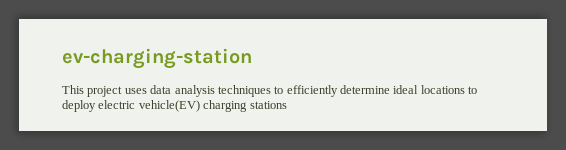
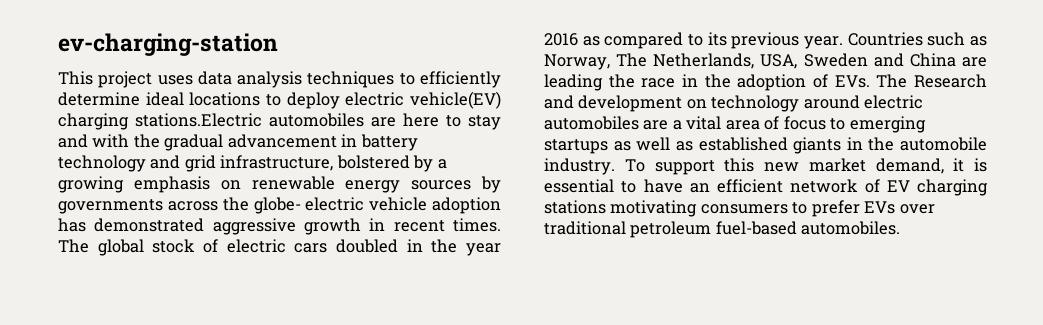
[249,101,287,109] stations -> [135,113,501,130] [58,134,418,151] [58,155,447,172] [58,176,501,193] [58,197,501,214] [58,218,501,235] [58,239,502,256] [544,32,987,49] [544,53,987,70] [544,74,987,91] [544,95,924,112] [544,116,926,133] [544,137,987,154] [544,158,987,175] [544,179,988,196] [544,200,935,217] [544,221,901,238] stations.Electric automobiles are here to stay and with the gradual advancement in battery technology and grid infrastructure, bolstered by a growing emphasis on renewable energy sources by governments across the globe- electric vehicle adoption has demonstrated aggressive growth in recent times. The global stock of electric cars doubled in the year 2016 as compared to its previous year. Countries such as Norway, The Netherlands, USA, Sweden and China are leading the race in the adoption of EVs. The Research and development on technology around electric automobiles are a vital area of focus to emerging startups as well as established giants in the automobile industry. To support this new market demand, it is essential to have an efficient network of EV charging stations motivating consumers to prefer EVs over traditional petroleum fuel-based automobiles.

